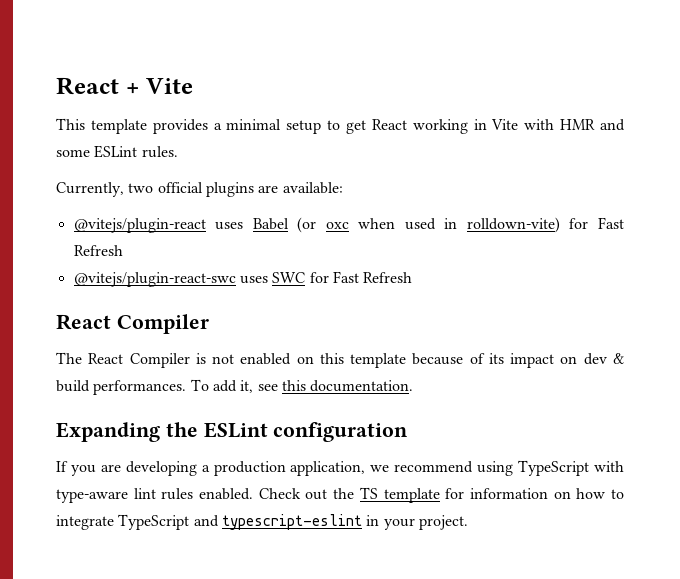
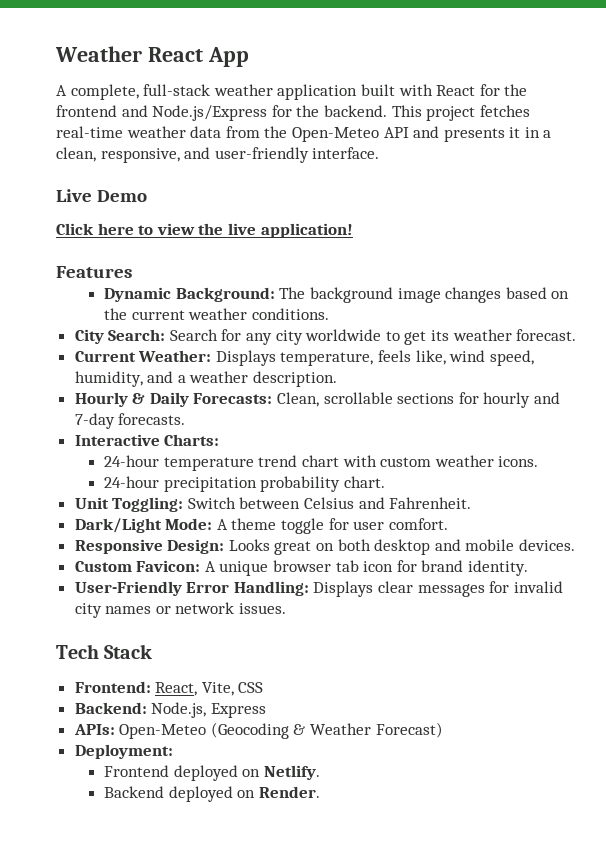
[56,77,193,95] [56,118,625,134] [56,145,178,158] [56,182,343,197] [73,217,624,233] [73,245,123,256] [73,271,413,287] [56,314,209,334] [56,352,624,368] [56,379,414,395] [56,422,409,442] [56,460,625,476] [56,487,624,503] [56,514,468,530] React + Vite // This template provides a minimal setup to get React working in Vite with HMR and some ESLint rules. // Currently, two official plugins are available: // @vitejs/plugin-react uses Babel (or oxc when used in rolldown-vite) for Fast Refresh // @vitejs/plugin-react-swc uses SWC for Fast Refresh // React Compiler // The React Compiler is not enabled on this template because of its impact on dev & build performances. To add it, see this documentation. // Expanding the ESLint configuration // If you are developing a production application, we recommend using TypeScript with type-aware lint rules enabled. Check out the TS template for information on how to integrate TypeScript and typescript-eslint in your project. -> [55,46,249,67] [56,84,528,100] [56,105,530,121] [56,126,552,142] [56,147,380,163] [56,189,147,202] [56,223,353,238] [56,266,132,278] [104,287,570,303] [104,308,330,320] [74,329,577,345] [74,350,534,366] [74,371,338,387] [74,392,561,408] [74,413,186,429] [74,434,220,446] [104,455,539,471] [104,476,386,492] [74,497,472,512] [74,518,448,534] [74,539,576,555] [74,560,529,576] [74,581,563,597] [74,602,287,618] [56,644,153,659] [74,681,264,696] [74,702,266,718] [73,722,443,739] [74,744,173,759] [104,765,321,781] [104,786,321,802] Weather React App // A complete, full-stack weather application built with React for the frontend and Node.js/Express for the backend. This project fetches real-time weather data from the Open-Meteo API and presents it in a clean, responsive, and user-friendly interface. // Live Demo // Click here to view the live application! // Features // Dynamic Background: The background image changes based on the current weather conditions. // City Search: Search for any city worldwide to get its weather forecast. // Current Weather: Displays temperature, feels like, wind speed, humidity, and a weather description. // Hourly & Daily Forecasts: Clean, scrollable sections for hourly and 7-day forecasts. // Interactive Charts: // 24-hour temperature trend chart with custom weather icons. // 24-hour precipitation probability chart. // Unit Toggling: Switch between Celsius and Fahrenheit. // Dark/Light Mode: A theme toggle for user comfort. // Responsive Design: Looks great on both desktop and mobile devices. // Custom Favicon: A unique browser tab icon for brand identity. // User-Friendly Error Handling: Displays clear messages for invalid city names or network issues. // Tech Stack // Frontend: React, Vite, CSS // Backend: Node.js, Express // APIs: Open-Meteo (Geocoding & Weather Forecast) // Deployment: // Frontend deployed on Netlify. // Backend deployed on Render.

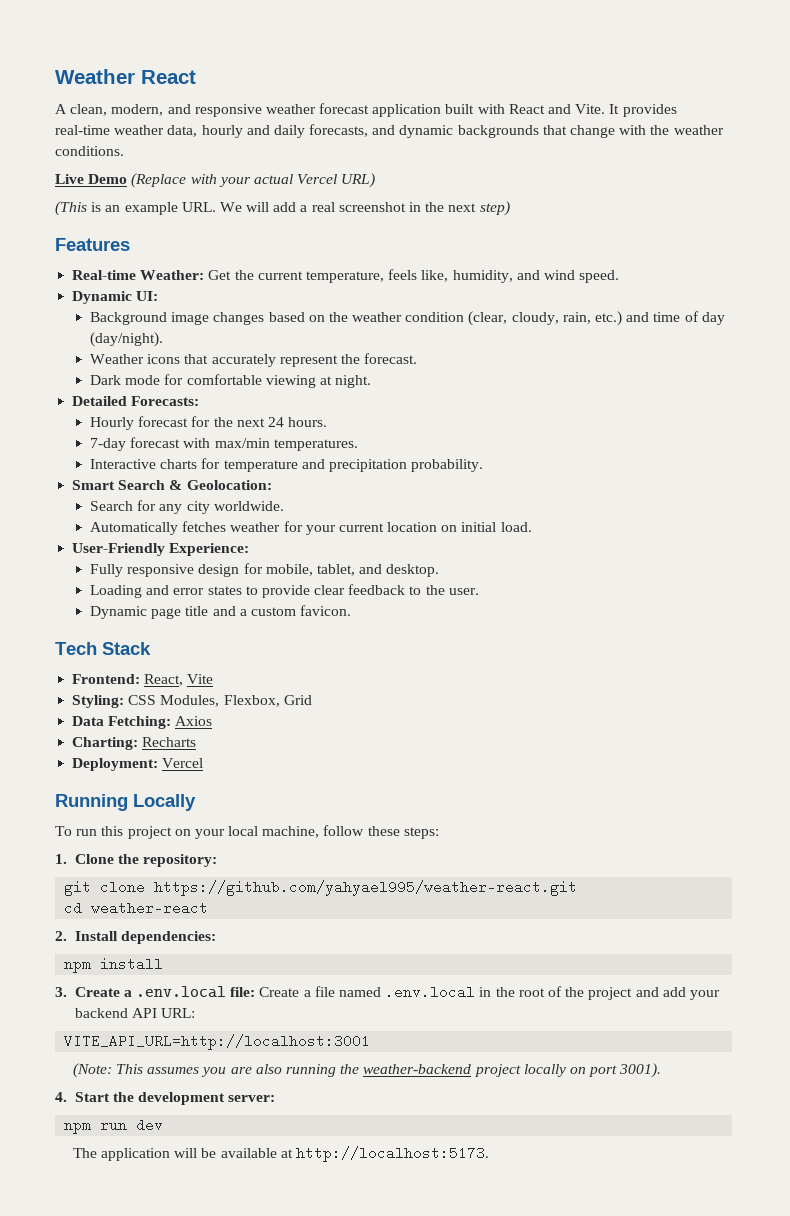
[207,47,249,67] [56,84,528,100] [56,105,530,121] [56,126,552,142] [56,147,380,163] [56,189,147,202] [56,223,353,238] [56,266,132,278] [104,287,394,303] App // A complete, full-stack weather application built with React for the frontend and Node.js/Express for the backend. This project fetches real-time weather data from the Open-Meteo API and presents it in a clean, responsive, and user-friendly interface. // Live Demo // Click here to view the live application! // Features // Dynamic Background: The background -> [55,103,677,117] [55,124,724,138] [55,146,124,156] [55,173,376,188] [55,201,510,216] [55,238,130,251] [72,269,620,283] [72,291,159,304] [89,312,167,325] // A clean, modern, and responsive weather forecast application built with React and Vite. It provides real-time weather data, hourly and daily forecasts, and dynamic backgrounds that change with the weather conditions. // Live Demo (Replace with your actual Vercel URL) // (This is an example URL. We will add a real screenshot in the next step) // Features // Real-time Weather: Get the current temperature, feels like, humidity, and wind speed. // Dynamic UI: // Background
[131,308,330,320] [74,329,577,345] [74,350,534,366] [74,371,338,387] [74,392,561,408] [74,413,186,429] [74,434,220,446] [104,455,539,471] [104,476,386,492] [74,497,472,512] [74,518,448,534] [74,539,576,555] [74,560,529,576] [74,581,563,597] [74,602,287,618] current weather conditions. // City Search: Search for any city worldwide to get its weather forecast. // Current Weather: Displays temperature, feels like, wind speed, humidity, and a weather description. // Hourly & Daily Forecasts: Clean, scrollable sections for hourly and 7-day forecasts. // Interactive Charts: // 24-hour temperature trend chart with custom weather icons. // 24-hour precipitation probability chart. // Unit Toggling: Switch between Celsius and Fahrenheit. // Dark/Light Mode: A theme toggle for user comfort. // Responsive Design: Looks great on both desktop and mobile devices. // Custom Favicon: A unique browser tab icon for brand identity. // User-Friendly Error Handling: Displays clear messages for invalid city names or network issues. -> [352,311,725,326] [89,332,163,347] [89,353,418,367] [89,374,372,388] [72,396,200,406] [89,416,328,430] [89,437,358,451] [89,458,484,472] [72,480,272,490] [89,500,284,514] [89,521,532,535] [72,543,250,556] [89,563,440,577] [89,584,479,598] [89,605,352,619] weather condition (clear, cloudy, rain, etc.) and time of day (day/night). // Weather icons that accurately represent the forecast. // Dark mode for comfortable viewing at night. // Detailed Forecasts: // Hourly forecast for the next 24 hours. // 7-day forecast with max/min temperatures. // Interactive charts for temperature and precipitation probability. // Smart Search & Geolocation: // Search for any city worldwide. // Automatically fetches weather for your current location on initial load. // User-Friendly Experience: // Fully responsive design for mobile, tablet, and desktop. // Loading and error states to provide clear feedback to the user. // Dynamic page title and a custom favicon.
[201,682,234,696] Vite, -> [187,674,214,684] [72,695,125,708] Vite // Styling:
[74,702,266,718] [73,722,443,739] [74,744,173,759] [104,765,321,781] [104,786,321,802] // Backend: Node.js, Express // APIs: Open-Meteo (Geocoding & Weather Forecast) // Deployment: // Frontend deployed on Netlify. // Backend deployed on Render. -> [160,695,312,707] [72,716,213,729] [72,737,197,750] [72,758,204,771] [55,794,196,811] [55,825,439,839] [55,854,218,867] [64,880,578,896] [64,901,209,915] [55,931,216,944] [64,957,164,973] [55,985,720,1000] [74,1008,196,1018] [64,1034,371,1050] [72,1063,662,1078] [55,1092,276,1105] [64,1118,164,1134] [72,1146,490,1162] Modules, Flexbox, Grid // Data Fetching: Axios // Charting: Recharts // Deployment: Vercel // Running Locally // To run this project on your local machine, follow these steps: // 1. Clone the repository: // git clone https://github.com/yahyael995/weather-react.git // cd weather-react // 2. Install dependencies: // npm install // 3. Create a .env.local file: Create a file named .env.local in the root of the project and add your backend API URL: // VITE_API_URL=http://localhost:3001 // (Note: This assumes you are also running the weather-backend project locally on port 3001). // 4. Start the development server: // npm run dev // The application will be available at http://localhost:5173.

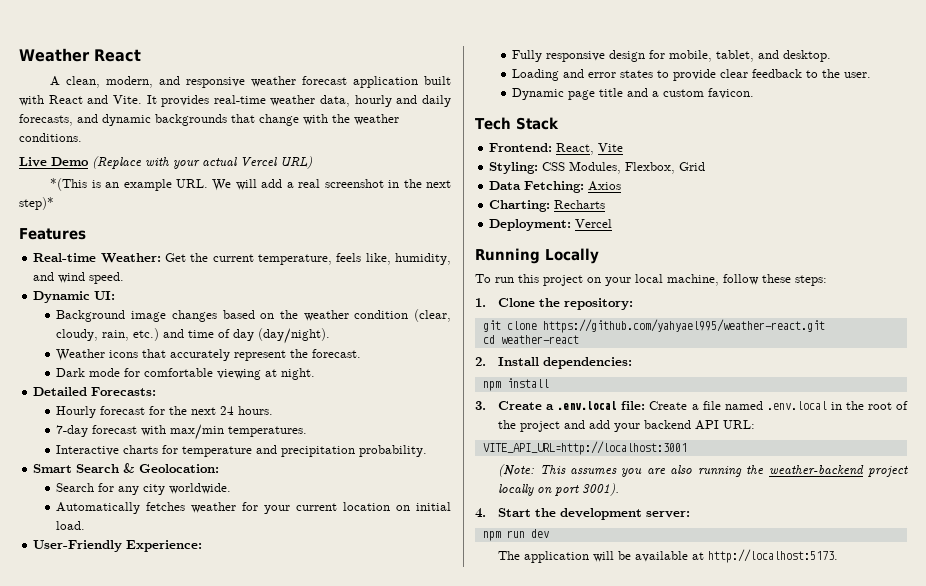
[55,201,87,216] (This -> [50,178,88,191] *(This
[479,201,510,216] step) -> [19,197,54,210] step)*

